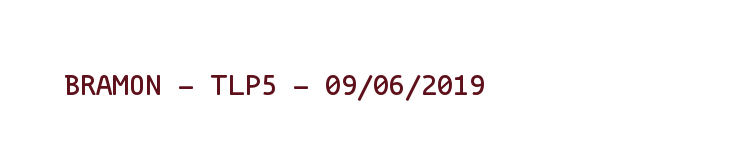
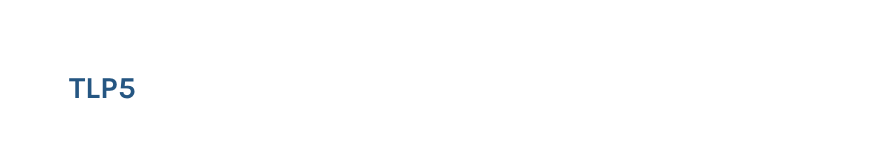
[64,74,485,101] BRAMON - TLP5 - 09/06/2019 -> [69,78,136,99] TLP5

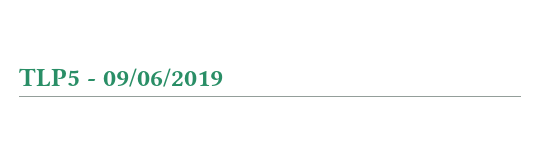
(136, 88) none -> [86,68,223,87] - 09/06/2019

